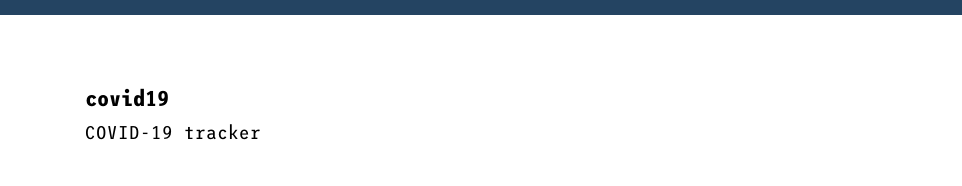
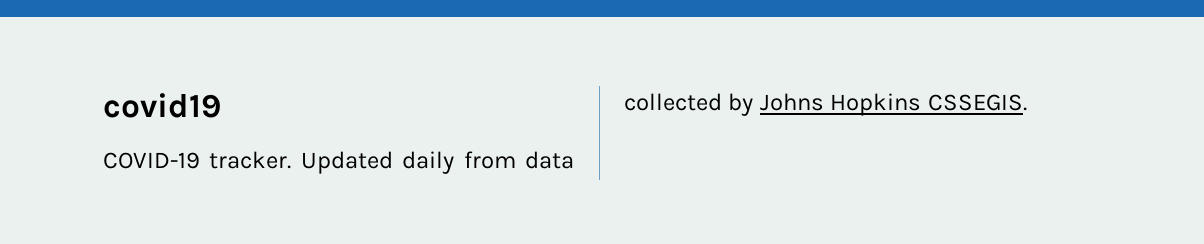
[184,124,261,140] tracker -> [209,151,574,174] [624,93,1027,116] tracker. Updated daily from data collected by Johns Hopkins CSSEGIS.

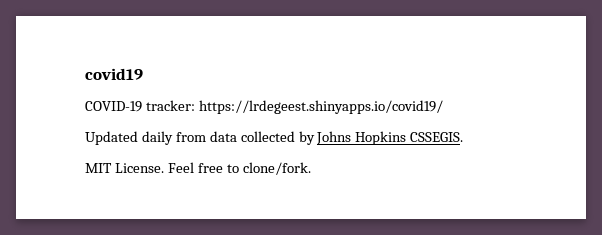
[209,151,292,169] tracker. -> [145,100,443,114] tracker: https://lrdegeest.shinyapps.io/covid19/ //
(1027, 102) none -> [85,162,311,175] // MIT License. Feel free to clone/fork.

